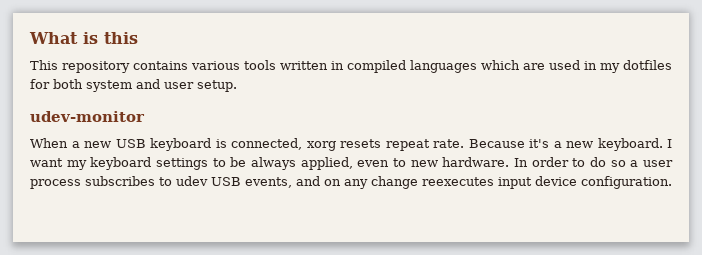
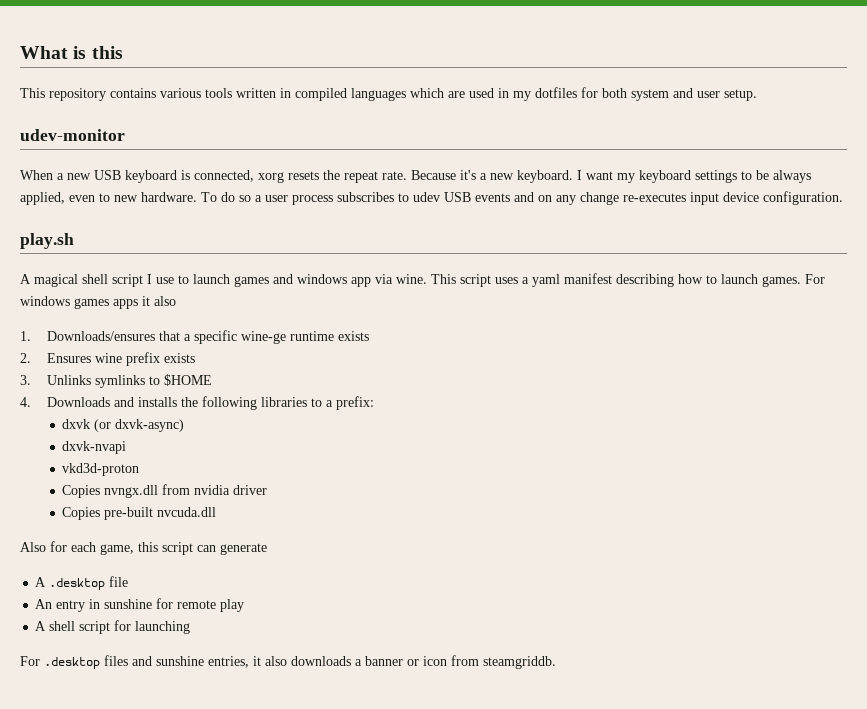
(381, 143) none -> [323,170,340,180] the
[514,157,586,167] In order to -> [201,192,217,202] To
[245,177,292,188] events, -> [475,193,510,202] events
[422,177,494,186] reexecutes -> [623,193,686,202] re-executes
(672, 182) none -> [20,233,74,249] [20,273,825,287] [20,296,176,309] [20,330,369,344] [20,352,195,366] [20,374,212,388] [20,396,374,410] [62,419,185,432] [62,441,127,454] [62,463,140,476] [62,484,268,498] [62,507,217,520] [20,541,267,555] [35,576,129,590] [35,598,245,612] [35,620,191,634] [20,655,556,669] // play.sh // A magical shell script I use to launch games and windows app via wine. This script uses a yaml manifest describing how to launch games. For windows games apps it also // 1. Downloads/ensures that a specific wine-ge runtime exists // 2. Ensures wine prefix exists // 3. Unlinks symlinks to $HOME // 4. Downloads and installs the following libraries to a prefix: // dxvk (or dxvk-async) // dxvk-nvapi // vkd3d-proton // Copies nvngx.dll from nvidia driver // Copies pre-built nvcuda.dll // Also for each game, this script can generate // A .desktop file // An entry in sunshine for remote play // A shell script for launching // For .desktop files and sunshine entries, it also downloads a banner or icon from steamgriddb.

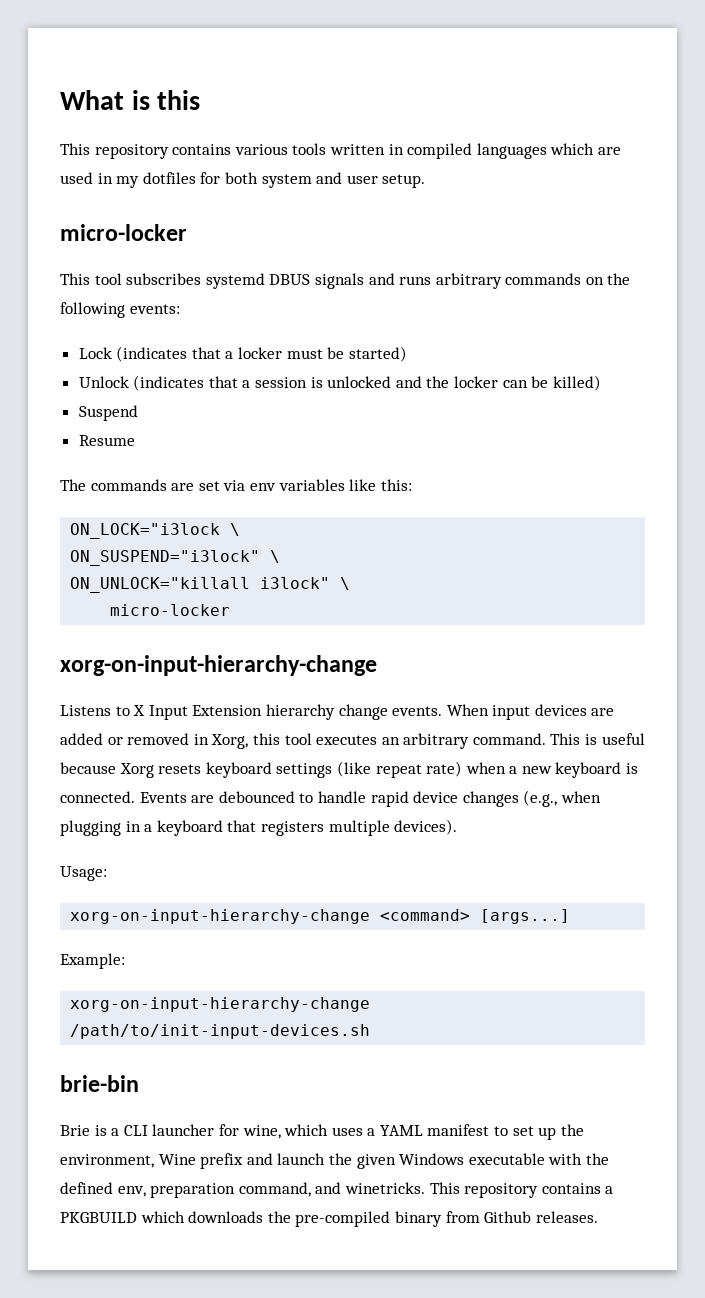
[20,129,125,141] [20,170,121,180] udev-monitor // When a new USB -> [60,224,187,241] [60,273,631,289] [60,302,180,318] [78,346,407,362] [78,375,601,391] [78,405,138,421] [78,435,135,446] [60,479,412,491] [70,523,241,539] [70,550,281,566] [70,577,351,593] [110,604,231,616] [60,655,377,676] [60,704,615,720] [60,733,645,749] [60,761,552,778] micro-locker // This tool subscribes systemd DBUS signals and runs arbitrary commands on the following events: // Lock (indicates that a locker must be started) // Unlock (indicates that a session is unlocked and the locker can be killed) // Suspend // Resume // The commands are set via env variables like this: // ON_LOCK="i3lock \ // ON_SUSPEND="i3lock" \ // ON_UNLOCK="killall i3lock" \ // micro-locker // xorg-on-input-hierarchy-change // Listens to X Input Extension hierarchy change events. When input devices are added or removed in Xorg, this tool executes an arbitrary command. This is useful because Xorg resets keyboard settings (like repeat rate) when a new
[194,170,811,183] [20,191,843,205] [20,233,74,249] [20,273,825,287] [20,296,176,309] [20,330,369,344] [20,352,195,366] [20,374,212,388] [20,396,374,410] [62,419,185,432] [62,441,127,454] [62,463,140,476] [62,484,268,498] [62,507,217,520] [20,541,267,555] [35,576,129,590] [35,598,245,612] [35,620,191,634] [20,655,556,669] connected, xorg resets the repeat rate. Because it's a new keyboard. I want my keyboard settings to be always applied, even to new hardware. To do so a user process subscribes to udev USB events and on any change re-executes input device configuration. // play.sh // A magical shell script I use to launch games and windows app via wine. This script uses a yaml manifest describing how to launch games. For windows games apps it also // 1. Downloads/ensures that a specific wine-ge runtime exists // 2. Ensures wine prefix exists // 3. Unlinks symlinks to $HOME // 4. Downloads and installs the following libraries to a prefix: // dxvk (or dxvk-async) // dxvk-nvapi // vkd3d-proton // Copies nvngx.dll from nvidia driver // Copies pre-built nvcuda.dll // Also for each game, this script can generate // A .desktop file // An entry in sunshine for remote play // A shell script for launching // For .desktop files and sunshine entries, it also downloads a banner or icon from steamgriddb. -> [60,790,601,807] [60,819,458,836] [60,866,107,881] [70,909,571,924] [60,953,125,969] [70,997,371,1012] [70,1024,371,1039] [60,1075,139,1092] [60,1124,584,1140] [60,1153,609,1169] [60,1182,614,1198] [60,1211,598,1227] connected. Events are debounced to handle rapid device changes (e.g., when plugging in a keyboard that registers multiple devices). // Usage: // xorg-on-input-hierarchy-change <command> [args...] // Example: // xorg-on-input-hierarchy-change /path/to/init-input-devices.sh // brie-bin // Brie is a CLI launcher for wine, which uses a YAML manifest to set up the environment, Wine prefix and launch the given Windows executable with the defined env, preparation command, and winetricks. This repository contains a PKGBUILD which downloads the pre-compiled binary from Github releases.

